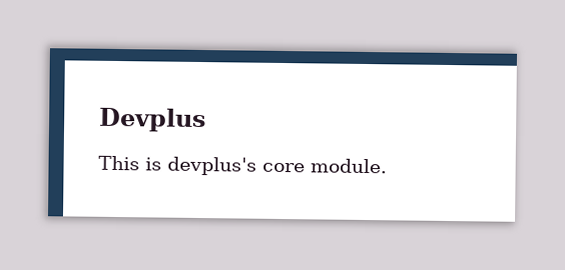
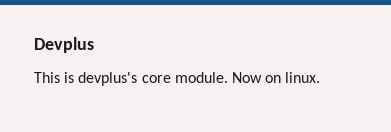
(387, 166) none -> [231,72,321,83] Now on linux.

